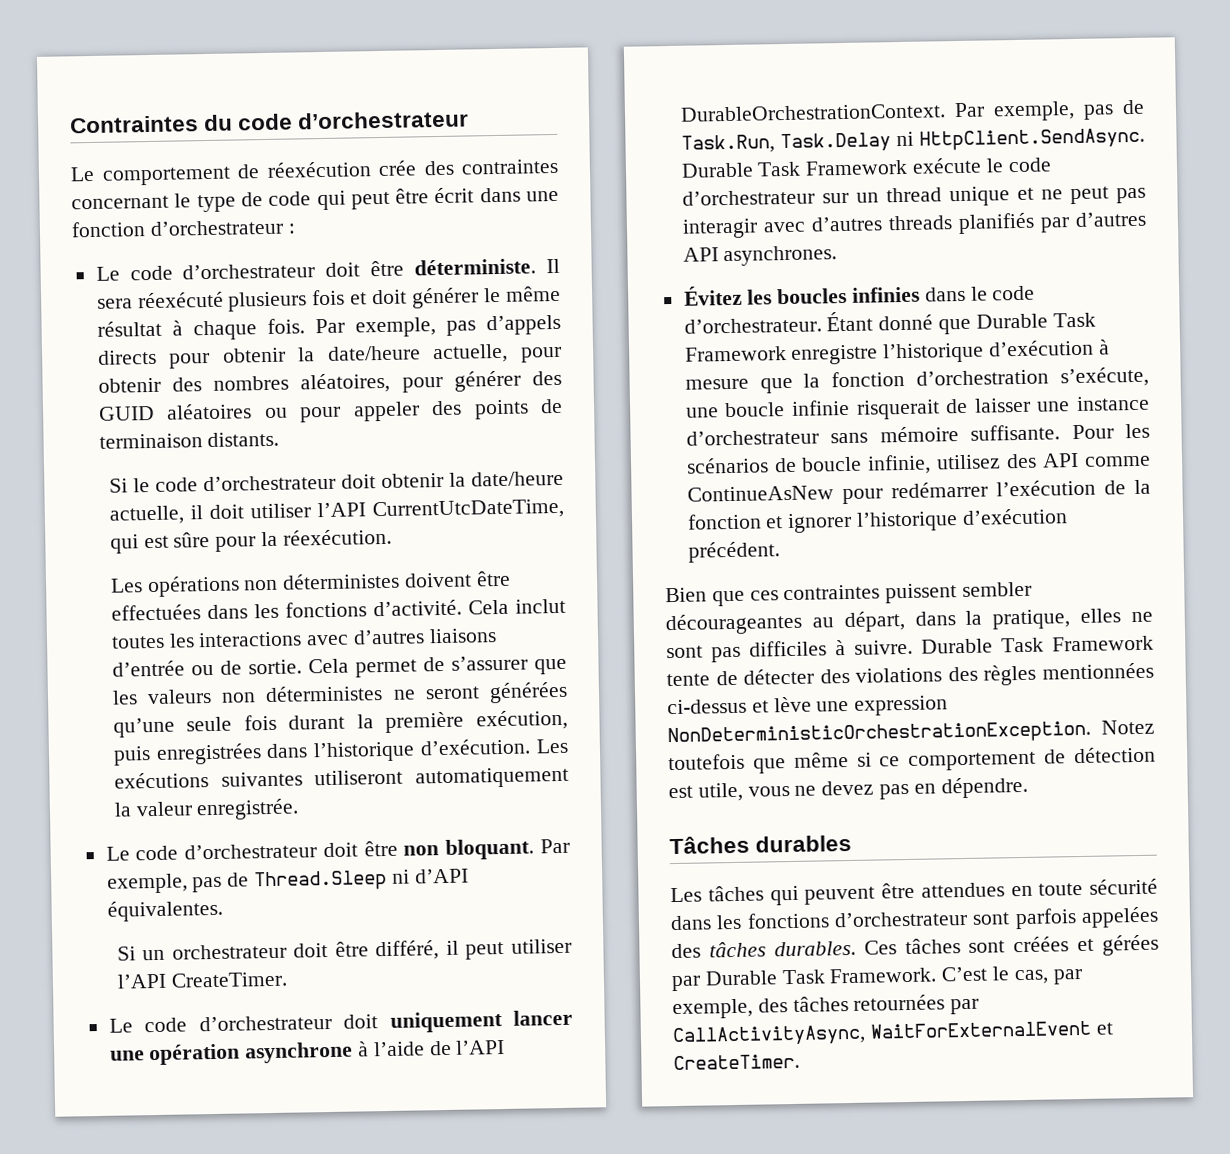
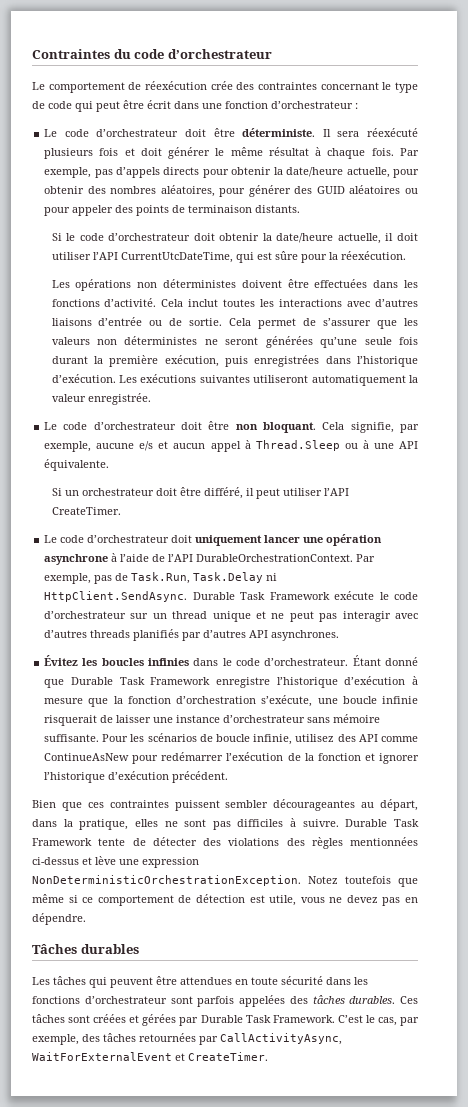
[540,838,571,854] [106,868,469,894] [106,899,223,922] Par exemple, pas de Thread.Sleep ni d’API équivalentes. -> [322,422,419,433] [44,440,418,452] [44,459,110,471] Cela signifie, par exemple, aucune e/s et aucun appel à Thread.Sleep ou à une API équivalente.

